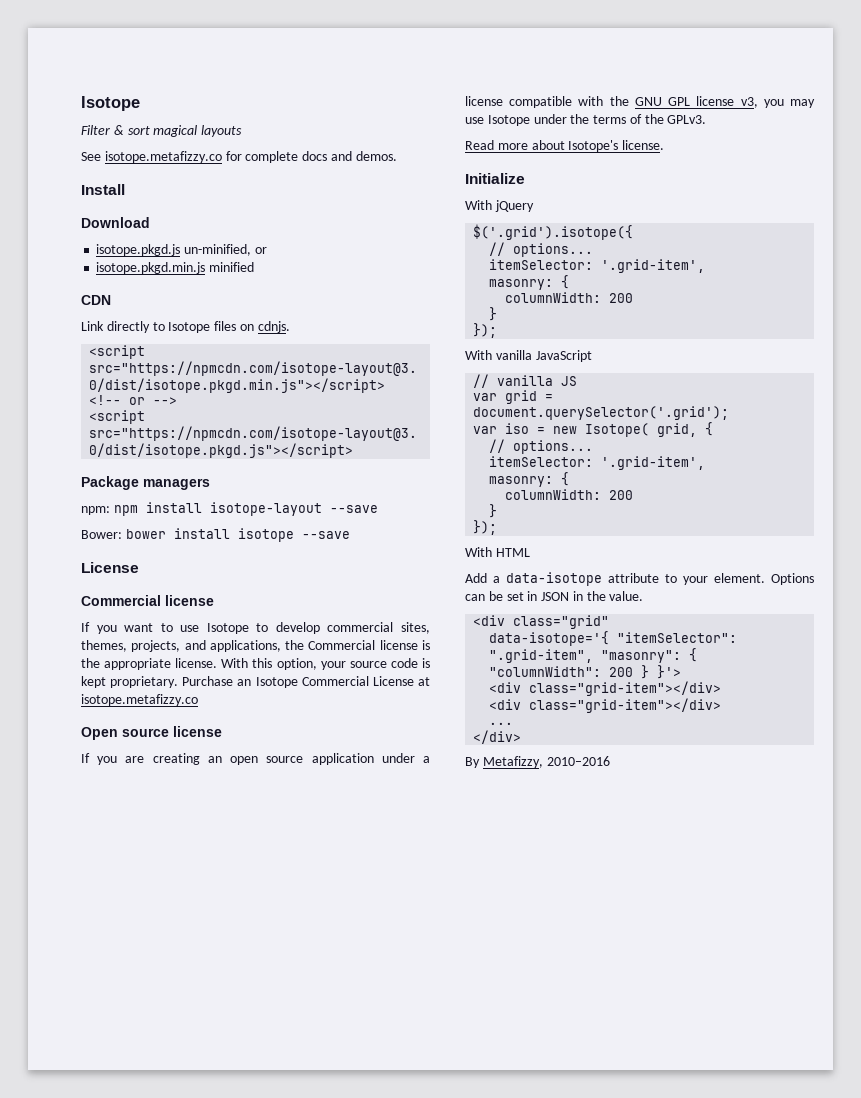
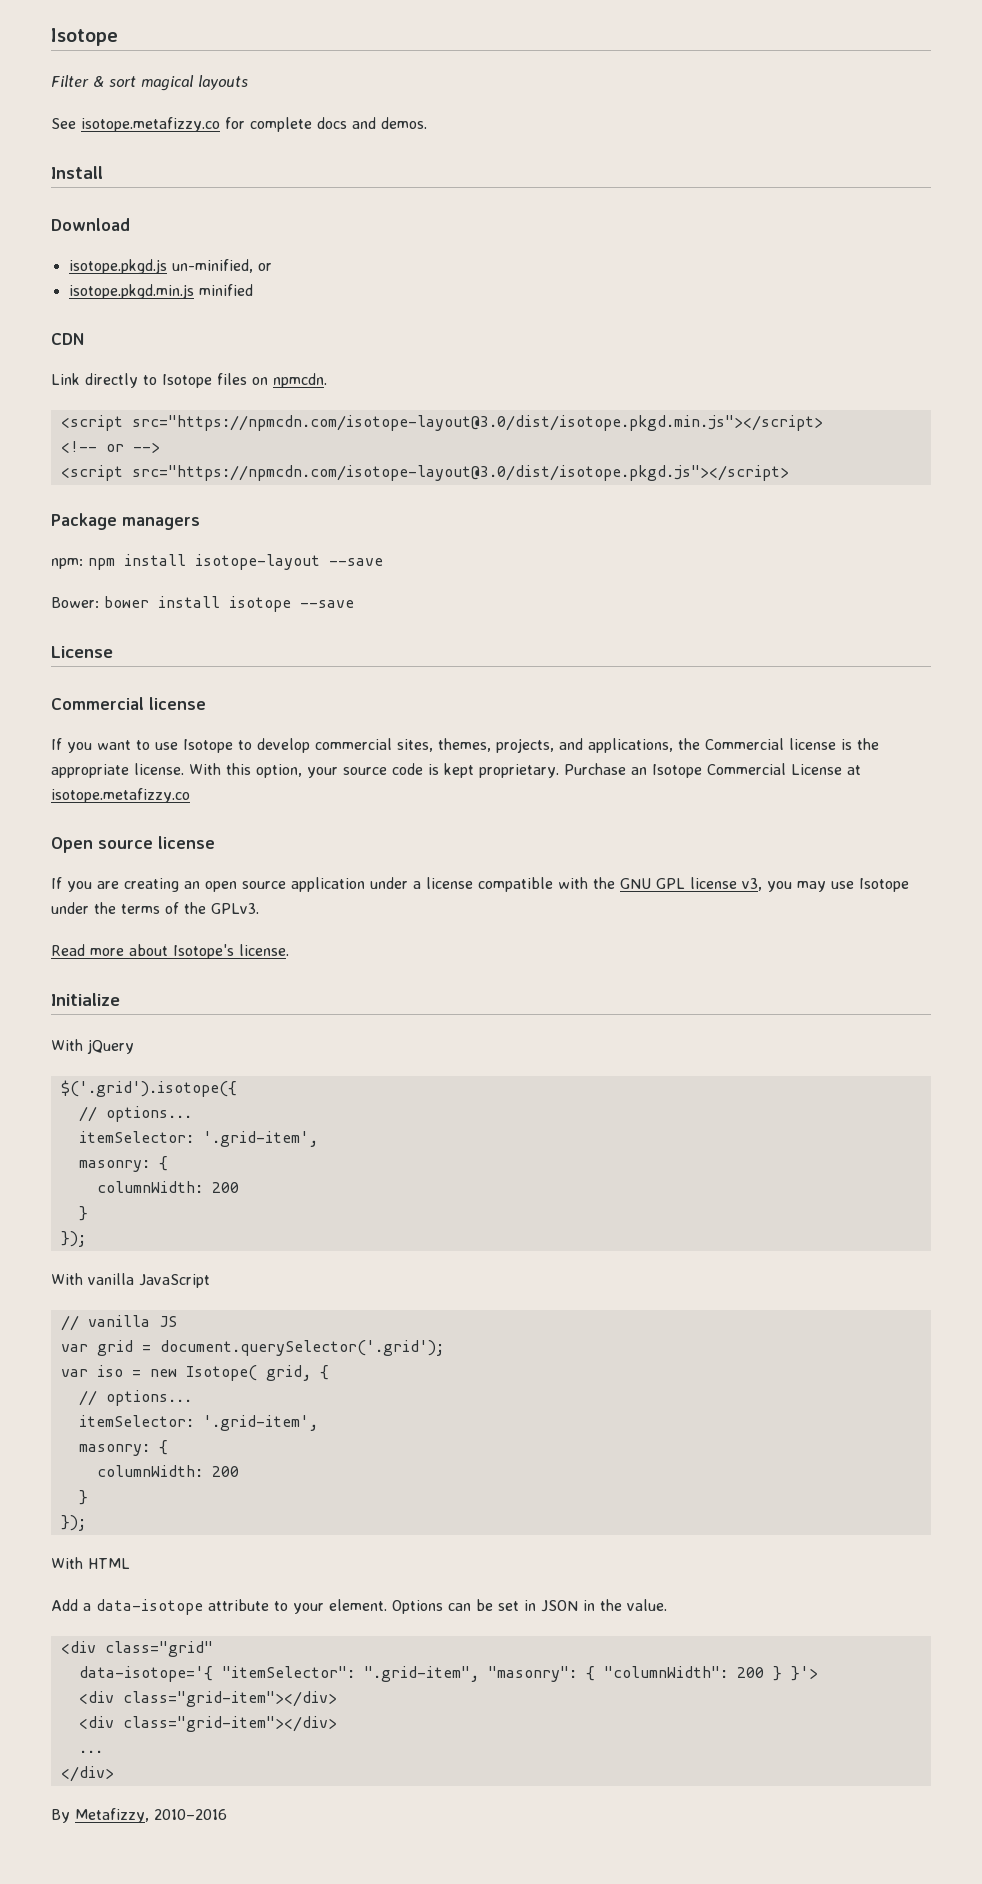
[257,321,290,333] cdnjs. -> [273,373,327,388] npmcdn.

